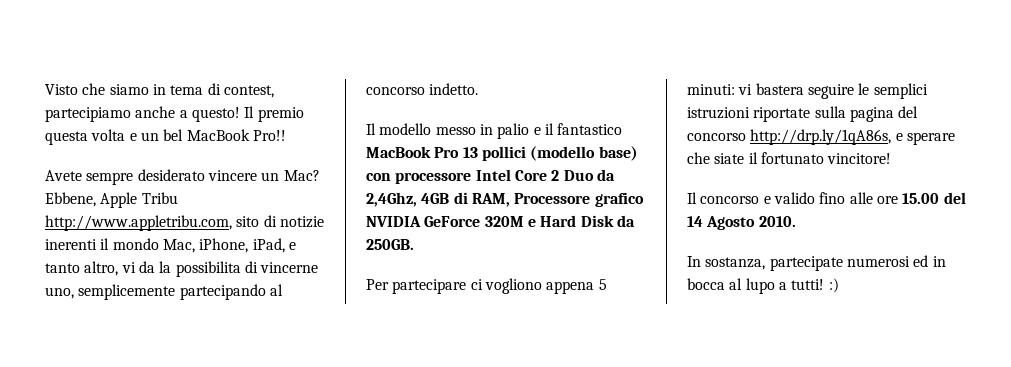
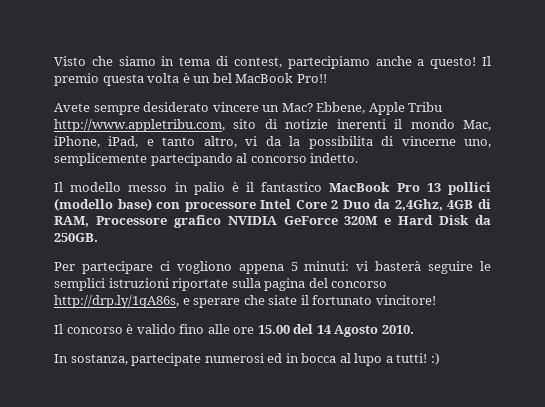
[129,133,137,141] e -> [182,73,190,83] è
[533,127,541,135] e -> [231,182,239,192] è
[755,83,804,95] bastera -> [375,261,422,271] basterà
[763,196,771,204] e -> [126,324,134,334] è

